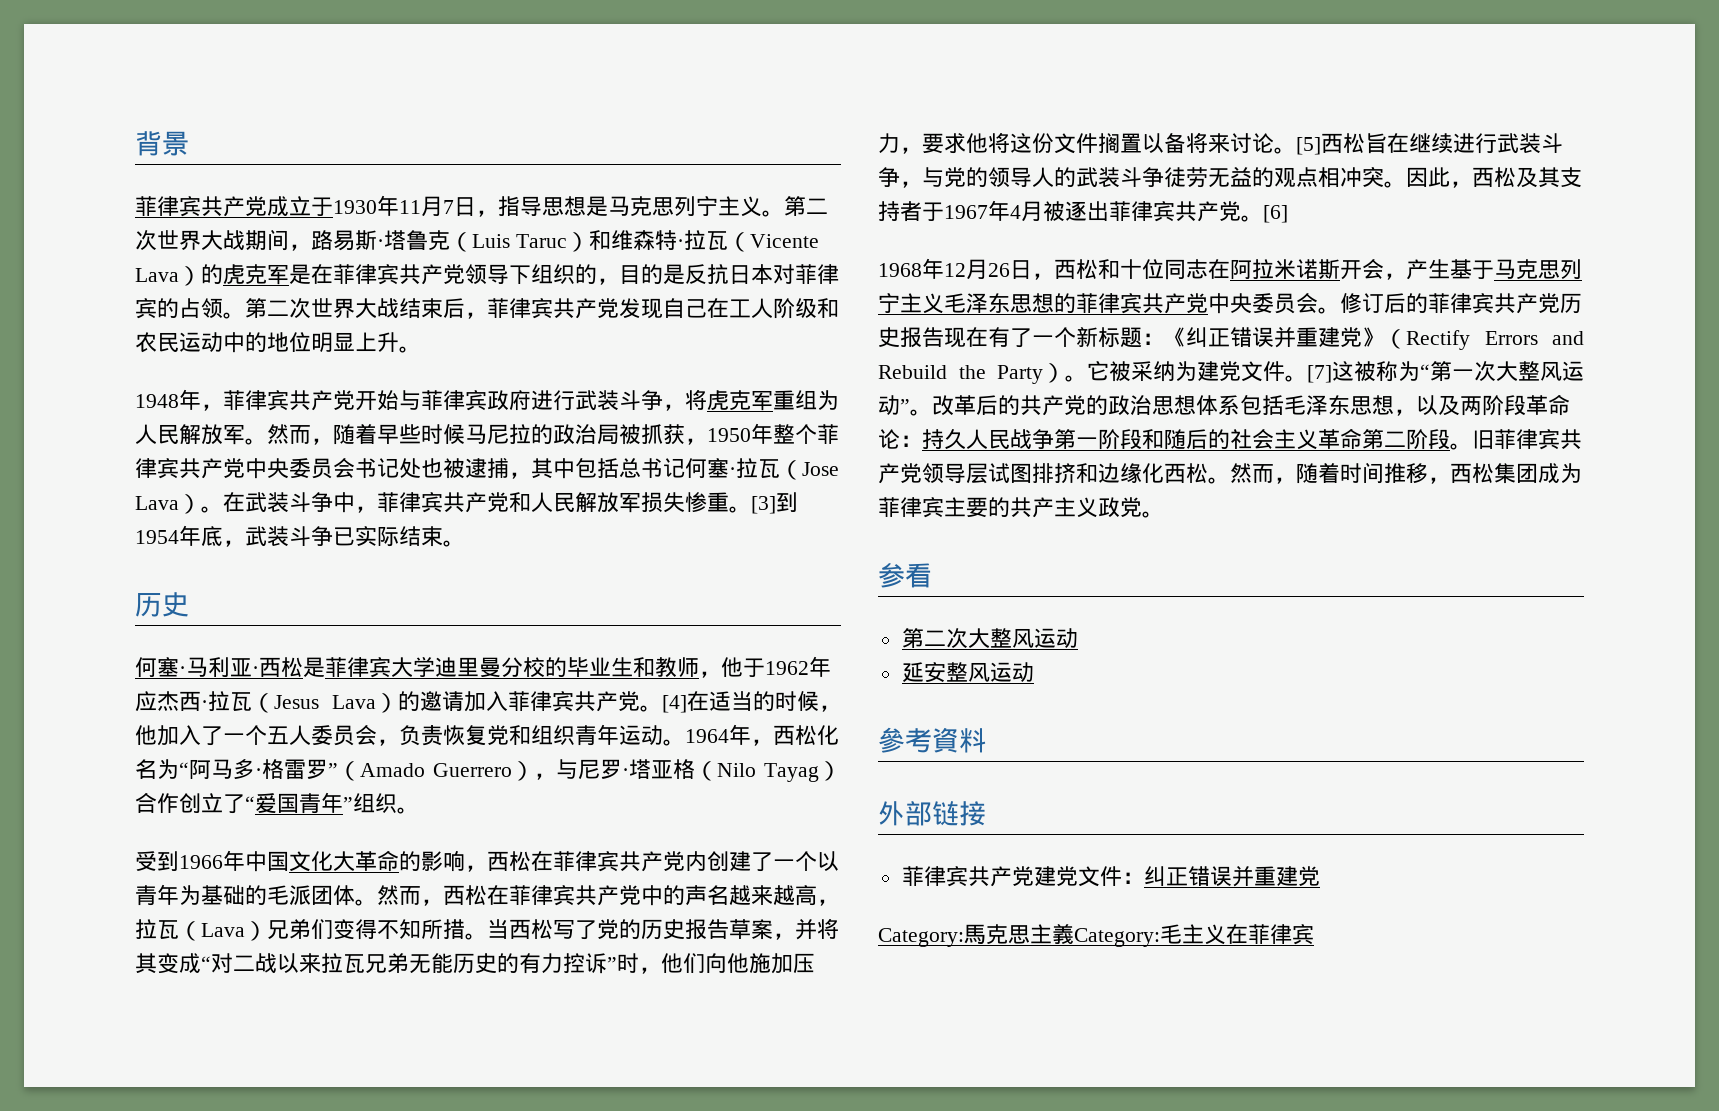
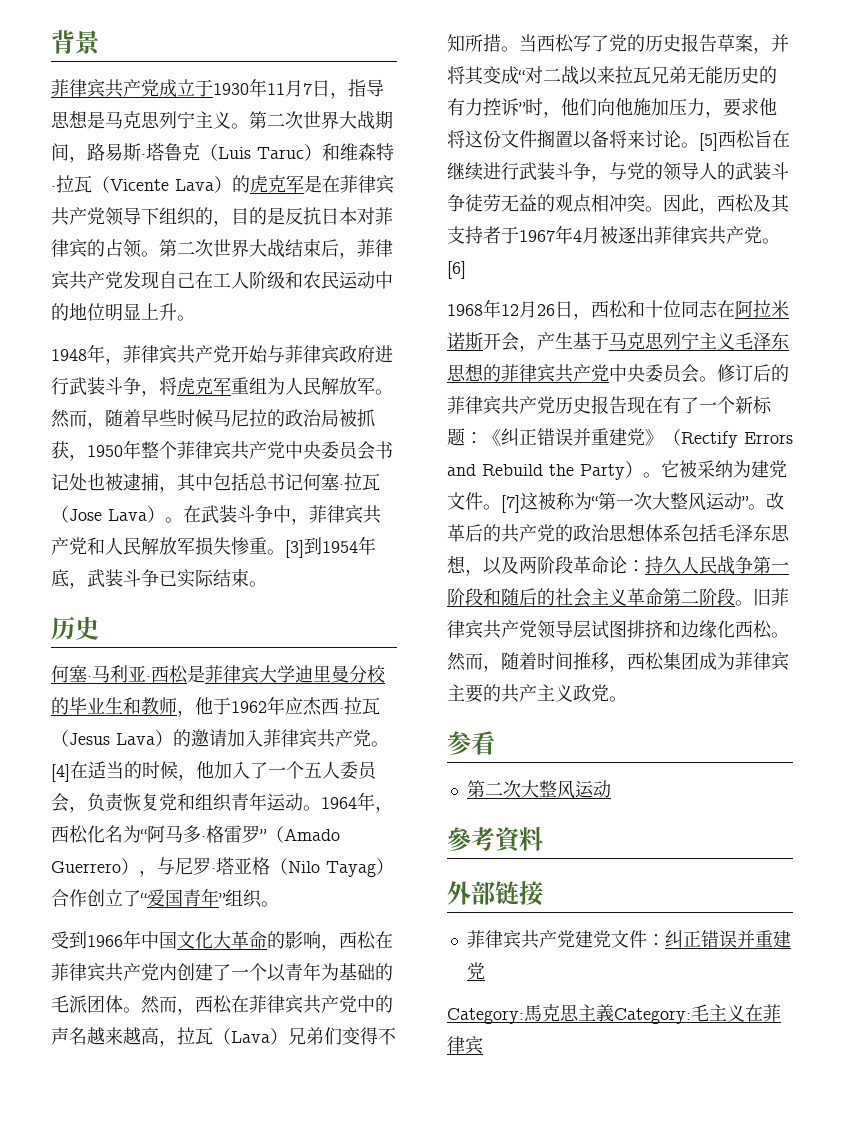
[901,662,1034,683] // 延安整风运动 -> (611, 789) none

